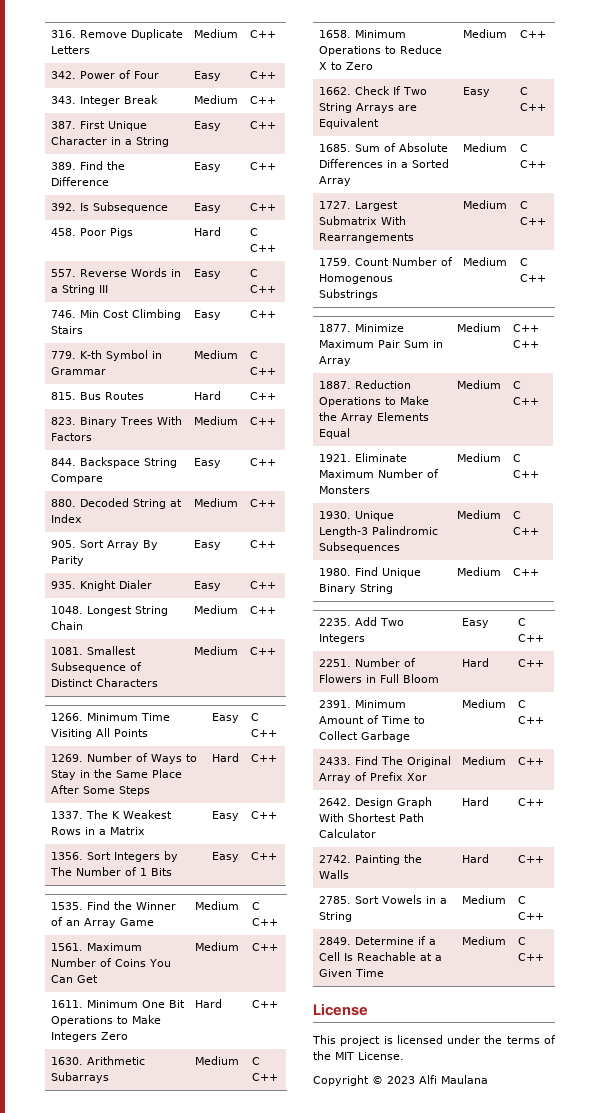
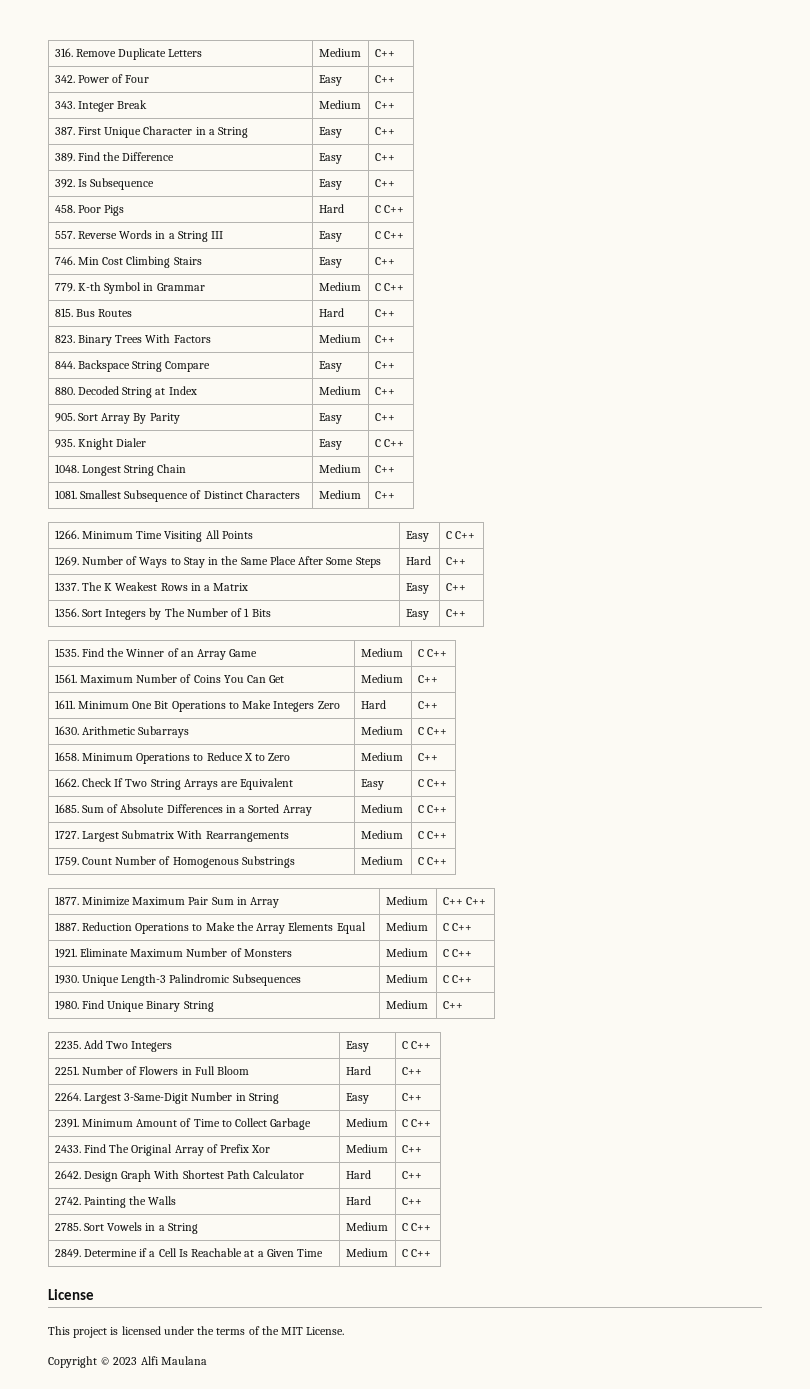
(221, 586) none -> [374,439,381,447] C
(544, 663) none -> [54,1092,279,1104] [345,1093,369,1104] [401,1093,422,1101] // 2264. Largest 3-Same-Digit Number in String | Easy | C++

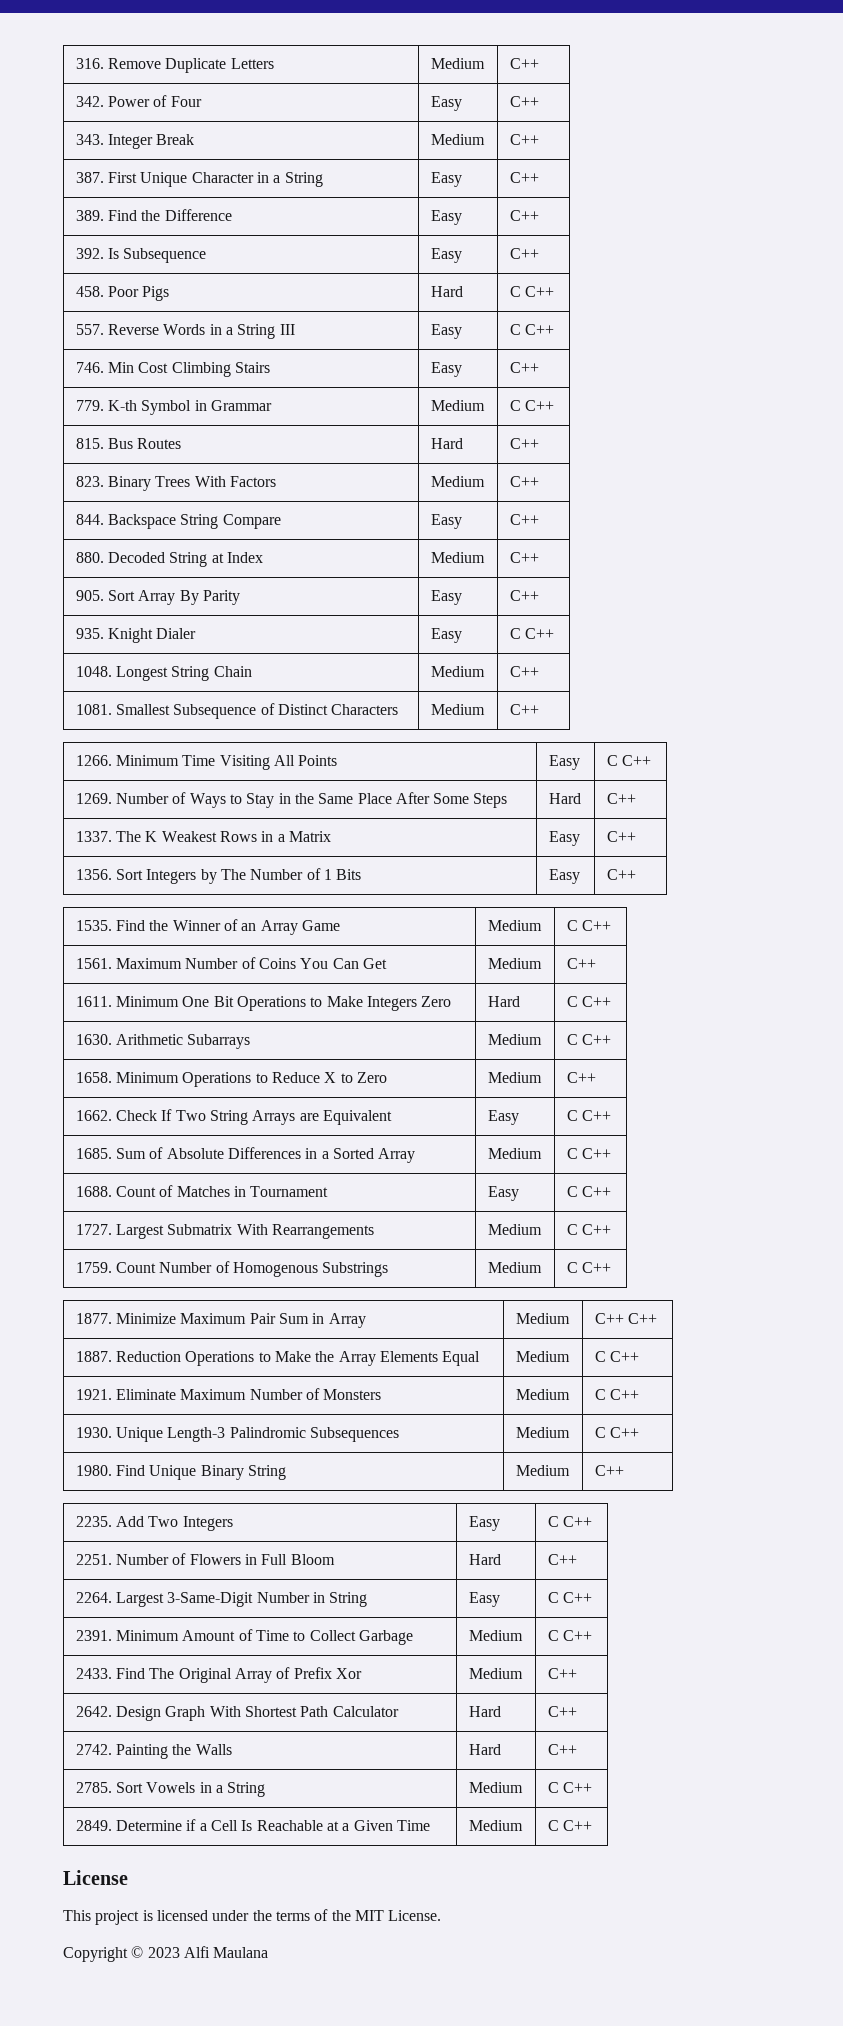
(386, 704) none -> [566,996,578,1007] C
(447, 809) none -> [75,1185,329,1197] [487,1186,519,1201] [566,1186,611,1197] // 1688. Count of Matches in Tournament | Easy | C C++
(369, 1098) none -> [547,1592,559,1603] C

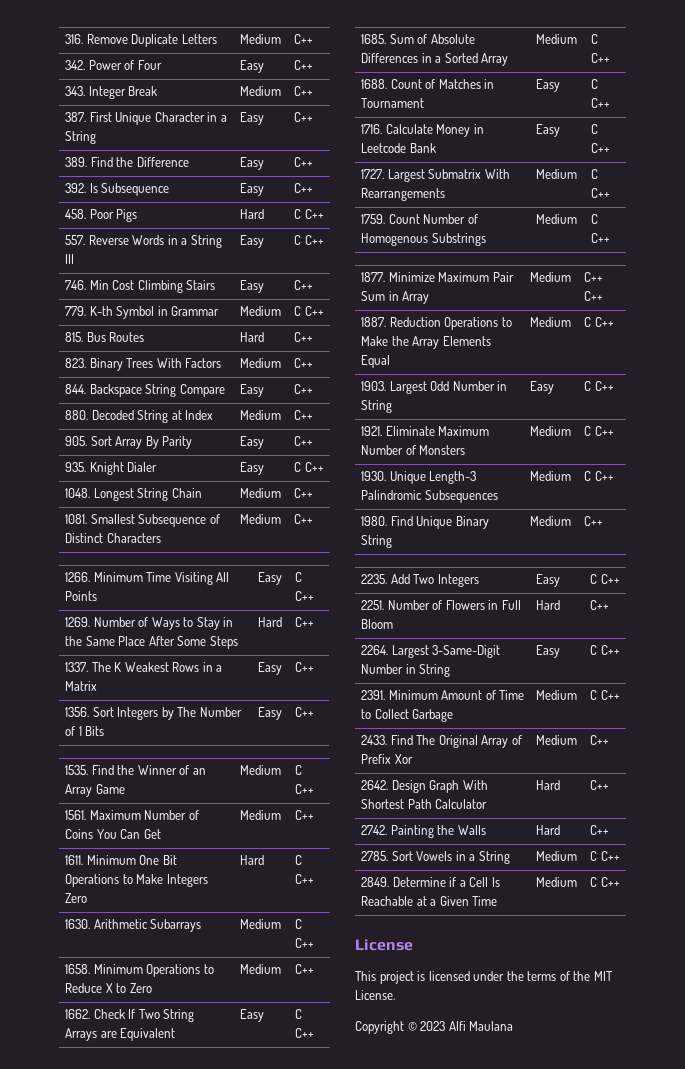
(611, 1191) none -> [361,124,484,137] [361,143,436,153] [536,124,561,137] [591,124,599,134] [591,143,611,153] // 1716. Calculate Money in Leetcode Bank | Easy | C C++
(639, 1356) none -> [361,381,508,394] [361,400,393,413] [530,381,555,394] [584,381,614,391] // 1903. Largest Odd Number in String | Easy | C C++

